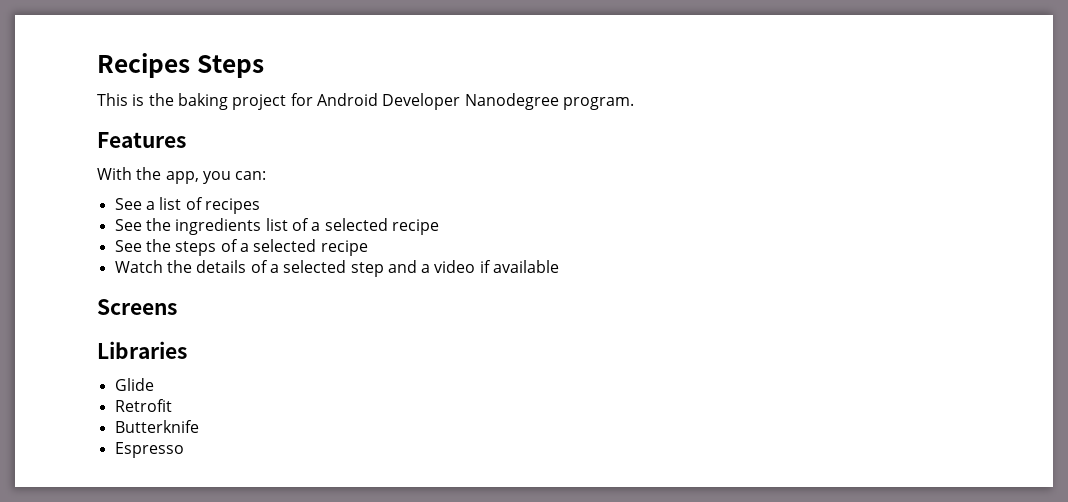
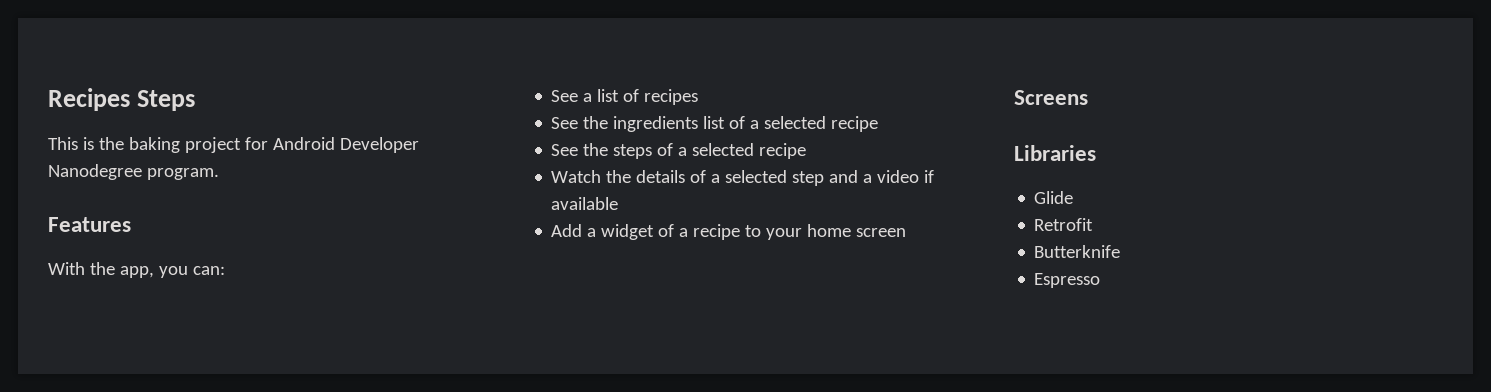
(560, 266) none -> [551,224,907,240] // Add a widget of a recipe to your home screen

